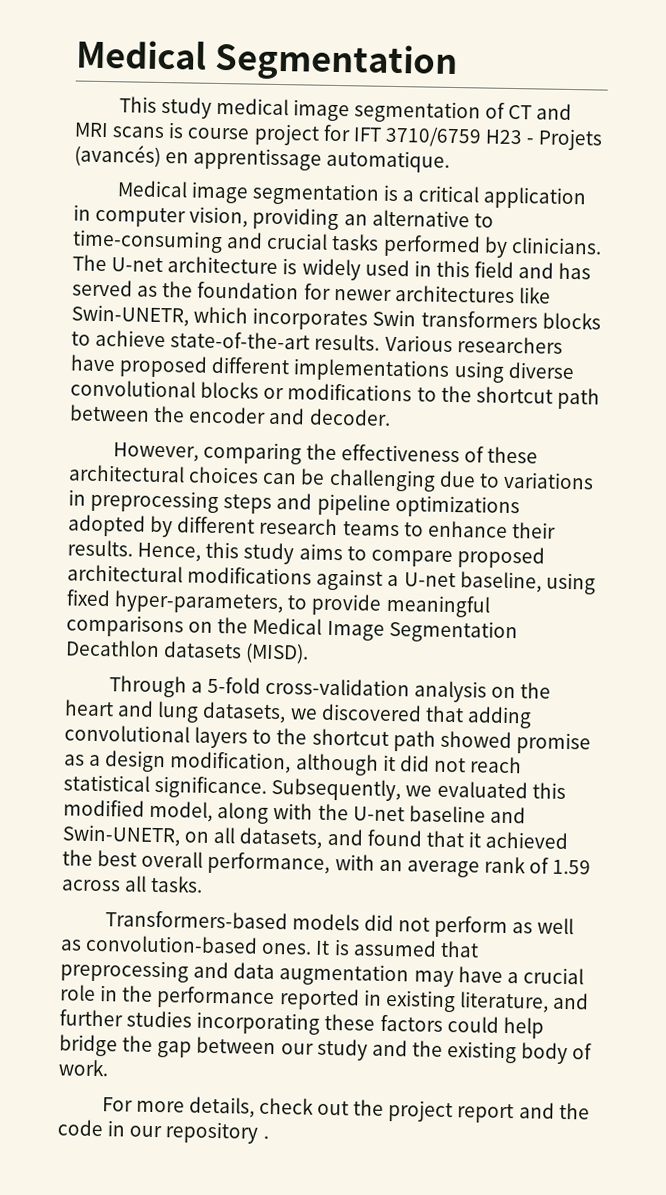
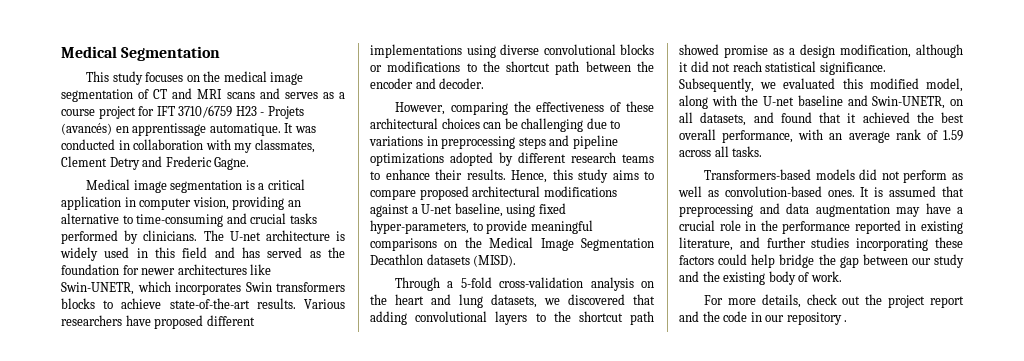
(212, 107) none -> [145,71,221,82] focuses on the
[168,122,185,139] is -> [259,88,345,99] and serves as a
(451, 161) none -> [284,123,316,133] [61,139,315,153] [61,156,250,170] It was conducted in collaboration with my classmates, Clement Detry and Frederic Gagne.

